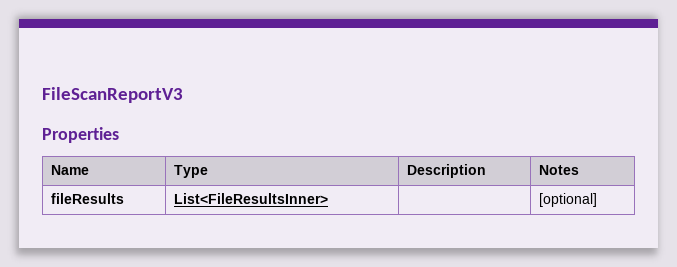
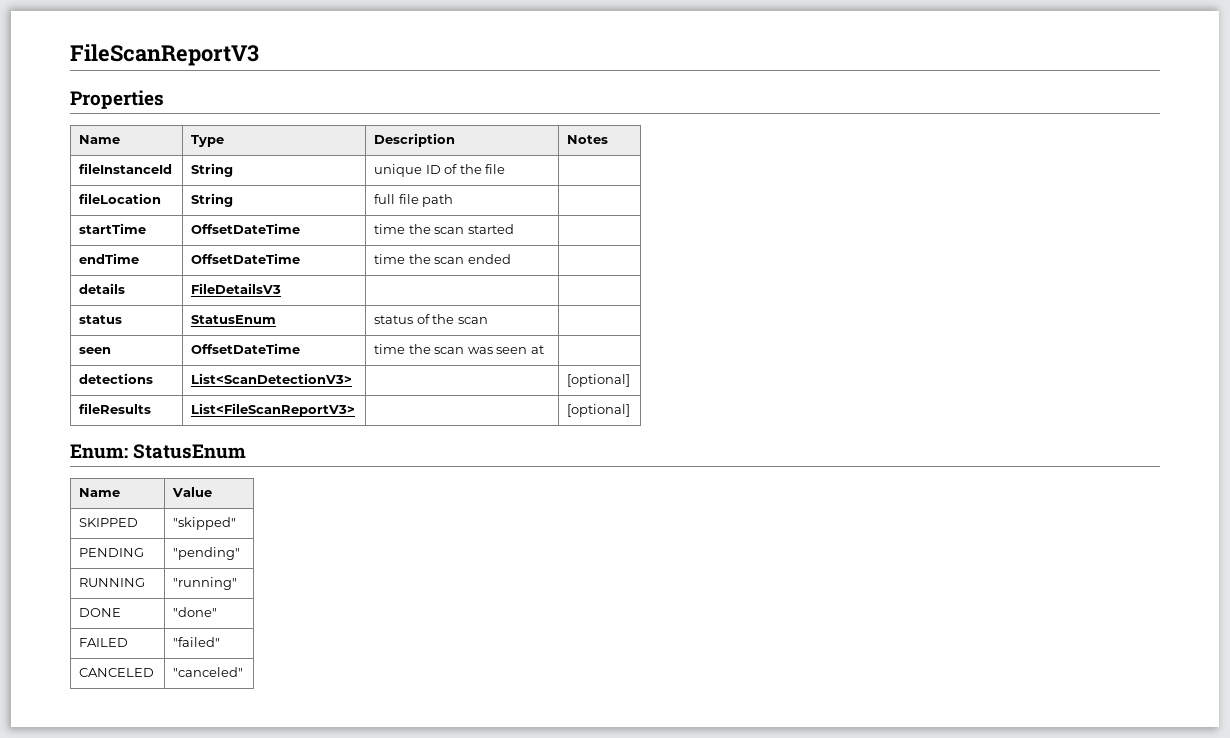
[50,193,124,204] [173,193,328,204] [538,193,597,207] fileResults | List<FileResultsInner> | | [optional] -> [79,163,173,174] [191,163,234,177] [374,164,506,177] [79,193,162,204] [191,193,234,207] [374,194,454,207] [79,223,147,234] [191,223,301,234] [374,224,514,234] [79,253,140,264] [191,253,301,264] [374,254,511,264] [79,283,126,294] [191,283,282,294] [79,315,123,324] [191,315,277,324] [374,314,488,324] [79,347,112,354] [191,343,301,354] [374,344,544,354] [79,373,154,384] [191,373,353,384] [567,374,631,387] [79,403,152,414] [191,403,356,417] [567,404,631,417] [70,444,247,459] [79,488,121,497] [172,487,213,497] [79,518,139,527] [173,517,237,530] [79,548,145,557] [173,547,241,560] [79,578,146,587] [173,577,238,590] [79,608,122,617] [173,607,218,617] [79,638,129,647] [173,637,221,647] [79,668,155,677] [173,667,244,677] fileInstanceId | String | unique ID of the file | // fileLocation | String | full file path | // startTime | OffsetDateTime | time the scan started | // endTime | OffsetDateTime | time the scan ended | // details | FileDetailsV3 | | // status | StatusEnum | status of the scan | // seen | OffsetDateTime | time the scan was seen at | // detections | List<ScanDetectionV3> | | [optional] // fileResults | List<FileScanReportV3> | | [optional] // Enum: StatusEnum // Name | Value // SKIPPED | "skipped" // PENDING | "pending" // RUNNING | "running" // DONE | "done" // FAILED | "failed" // CANCELED | "canceled"

